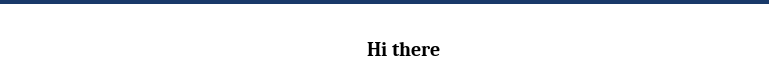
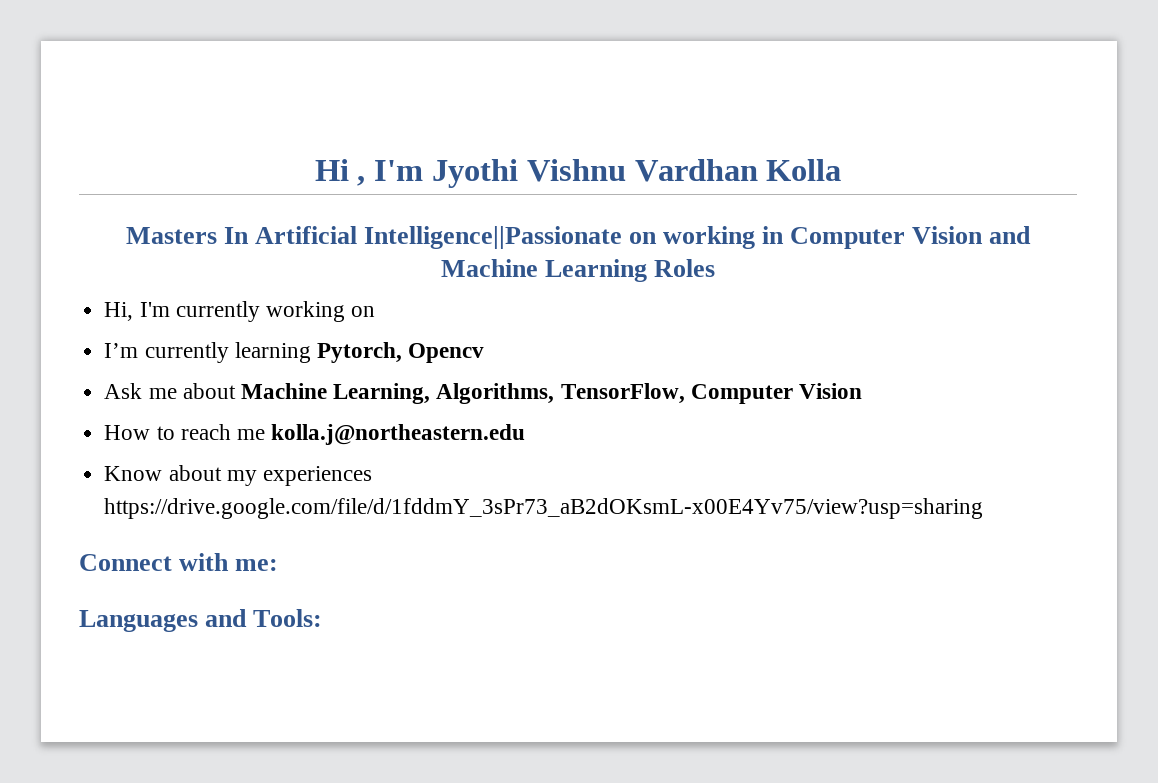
[392,41,441,56] there -> [357,159,842,188] [125,226,1032,249] [440,259,716,282] [104,301,376,322] [104,342,485,363] [104,383,862,404] [104,424,526,445] [104,465,372,486] [104,498,984,519] [79,553,279,571] [79,609,323,632] , I'm Jyothi Vishnu Vardhan Kolla // Masters In Artificial Intelligence||Passionate on working in Computer Vision and Machine Learning Roles // Hi, I'm currently working on // I’m currently learning Pytorch, Opencv // Ask me about Machine Learning, Algorithms, TensorFlow, Computer Vision // How to reach me kolla.j@northeastern.edu // Know about my experiences https://drive.google.com/file/d/1fddmY_3sPr73_aB2dOKsmL-x00E4Yv75/view?usp=sharing // Connect with me: // Languages and Tools:

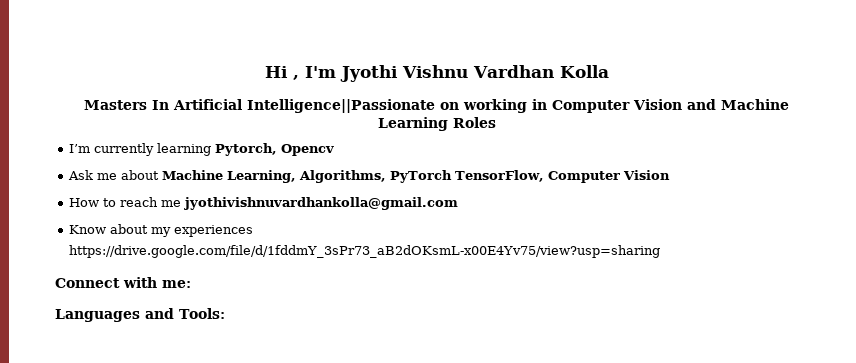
[104,301,376,322] // Hi, I'm currently working on -> (496, 122) none
(555, 393) none -> [390,170,453,183] PyTorch
[271,424,526,445] kolla.j@northeastern.edu -> [184,197,459,210] jyothivishnuvardhankolla@gmail.com

